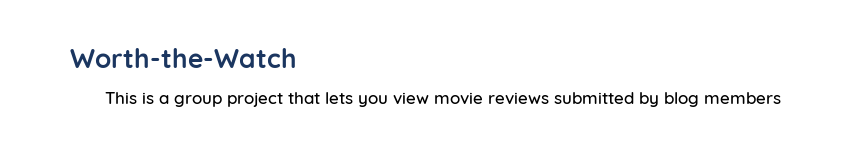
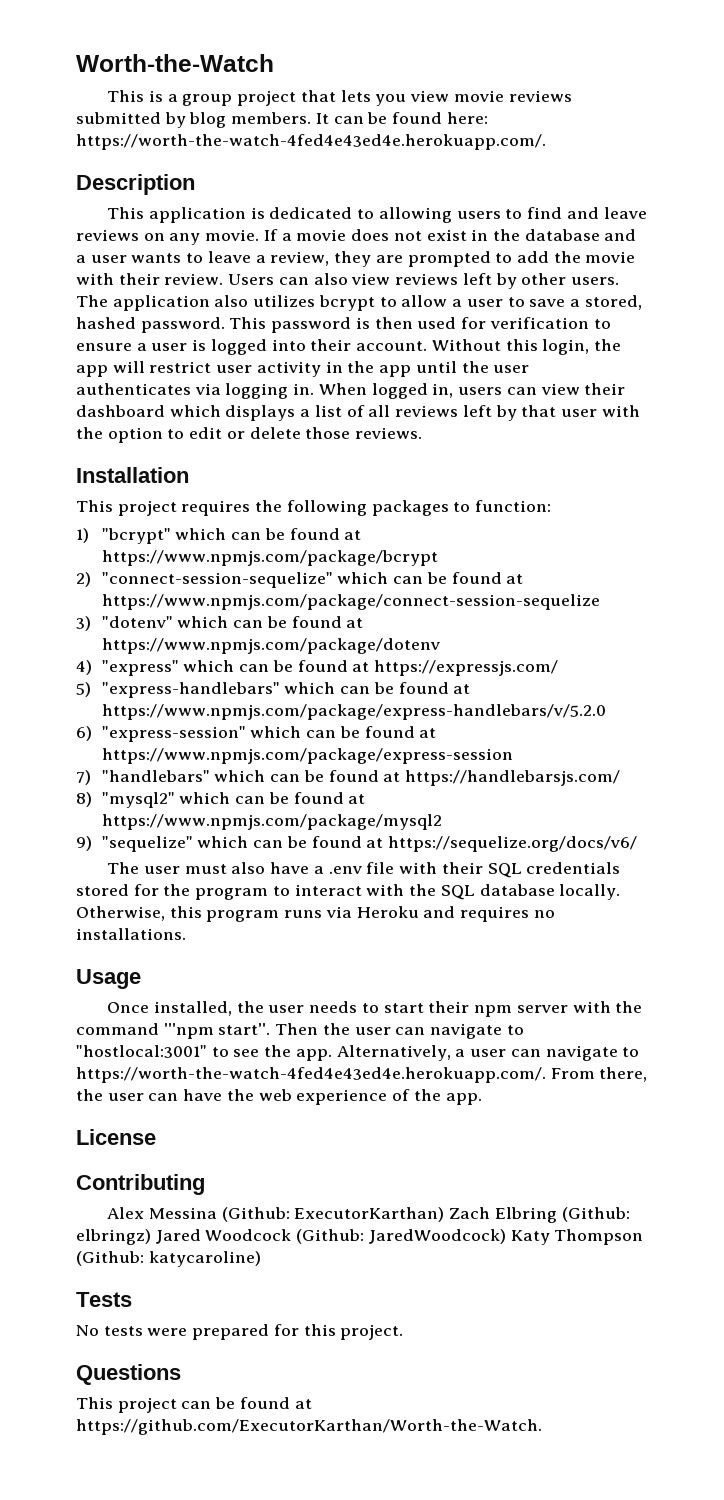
[703,92,781,104] members -> [231,112,488,124] [76,134,546,150] [76,174,195,195] [107,207,647,223] [76,229,637,245] [76,251,636,267] [76,273,619,289] [76,295,642,311] [76,317,611,333] [76,339,621,355] [76,361,530,377] [76,383,626,399] [76,405,640,421] [76,427,423,443] [76,467,189,483] [76,500,552,516] [76,528,362,544] [101,550,438,566] [76,572,524,588] [101,594,600,610] [76,616,364,631] [101,638,440,654] [76,660,558,676] [76,682,471,698] [101,704,606,720] [76,726,437,742] [101,748,513,764] [76,770,620,786] [76,792,366,808] [101,814,442,830] [76,836,637,852] [107,862,621,878] [76,884,621,900] [76,906,555,922] [76,928,186,940] [76,969,141,989] [107,1001,643,1017] [76,1023,524,1039] [76,1045,640,1061] [76,1067,648,1083] [76,1089,482,1105] [76,1129,156,1145] [76,1174,205,1195] [107,1207,630,1223] [76,1229,644,1245] [76,1251,261,1267] [76,1292,132,1307] [76,1324,404,1340] [76,1364,181,1385] [76,1397,312,1413] [76,1419,542,1435] members. It can be found here: https://worth-the-watch-4fed4e43ed4e.herokuapp.com/. // Description // This application is dedicated to allowing users to find and leave reviews on any movie. If a movie does not exist in the database and a user wants to leave a review, they are prompted to add the movie with their review. Users can also view reviews left by other users. The application also utilizes bcrypt to allow a user to save a stored, hashed password. This password is then used for verification to ensure a user is logged into their account. Without this login, the app will restrict user activity in the app until the user authenticates via logging in. When logged in, users can view their dashboard which displays a list of all reviews left by that user with the option to edit or delete those reviews. // Installation // This project requires the following packages to function: // 1) "bcrypt" which can be found at https://www.npmjs.com/package/bcrypt // 2) "connect-session-sequelize" which can be found at https://www.npmjs.com/package/connect-session-sequelize // 3) "dotenv" which can be found at https://www.npmjs.com/package/dotenv // 4) "express" which can be found at https://expressjs.com/ // 5) "express-handlebars" which can be found at https://www.npmjs.com/package/express-handlebars/v/5.2.0 // 6) "express-session" which can be found at https://www.npmjs.com/package/express-session // 7) "handlebars" which can be found at https://handlebarsjs.com/ // 8) "mysql2" which can be found at https://www.npmjs.com/package/mysql2 // 9) "sequelize" which can be found at https://sequelize.org/docs/v6/ // The user must also have a .env file with their SQL credentials stored for the program to interact with the SQL database locally. Otherwise, this program runs via Heroku and requires no installations. // Usage // Once installed, the user needs to start their npm server with the command '''npm start''. Then the user can navigate to "hostlocal:3001" to see the app. Alternatively, a user can navigate to https://worth-the-watch-4fed4e43ed4e.herokuapp.com/. From there, the user can have the web experience of the app. // License // Contributing // Alex Messina (Github: ExecutorKarthan) Zach Elbring (Github: elbringz) Jared Woodcock (Github: JaredWoodcock) Katy Thompson (Github: katycaroline) // Tests // No tests were prepared for this project. // Questions // This project can be found at https://github.com/ExecutorKarthan/Worth-the-Watch.

